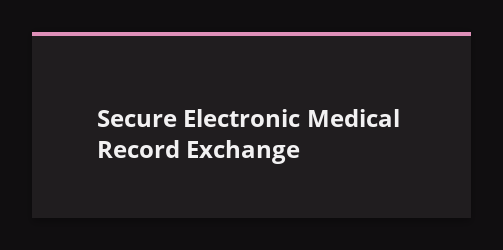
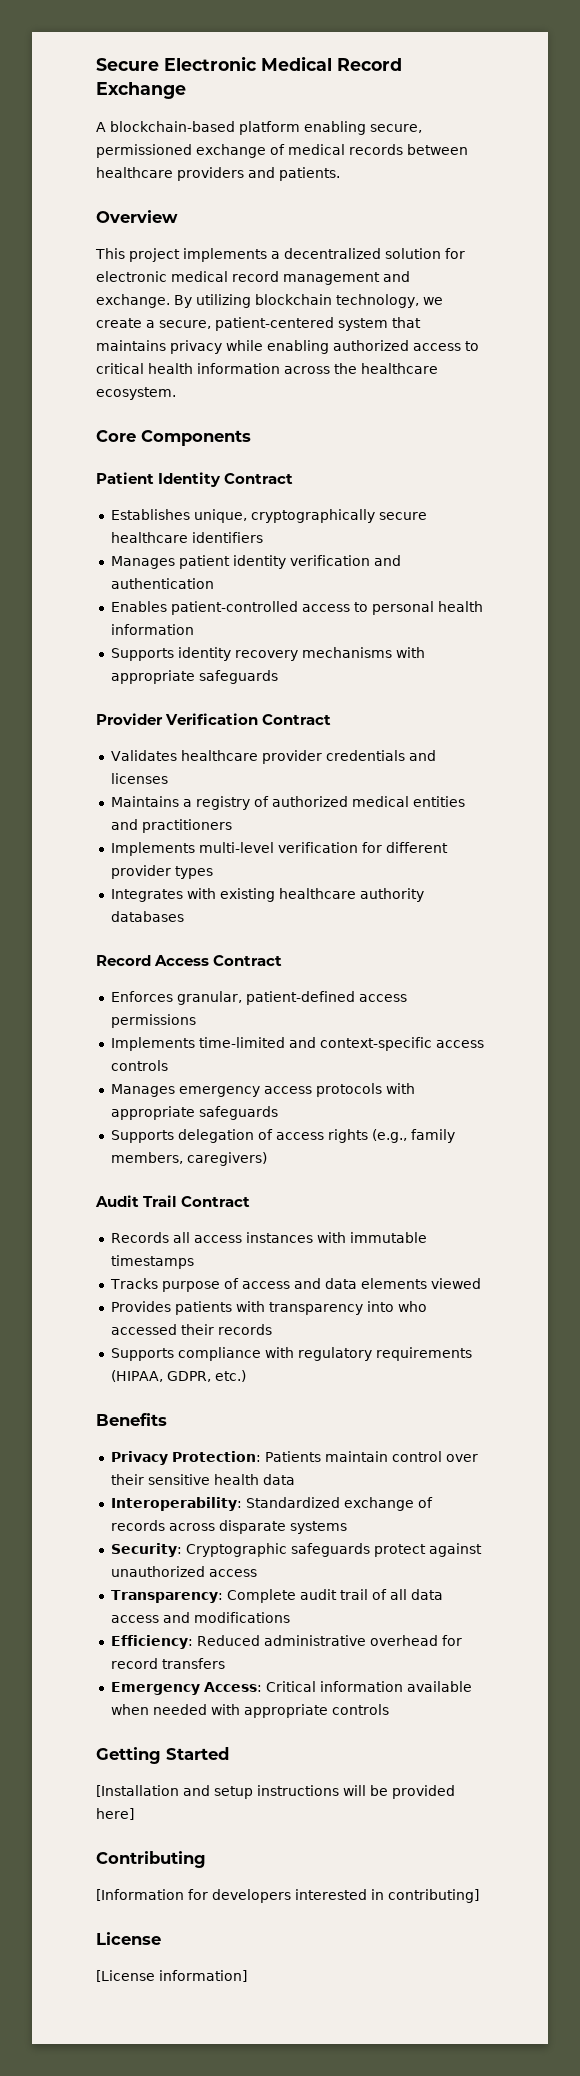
(301, 152) none -> [96,121,422,135] [96,144,468,158] [96,167,340,181] [96,210,178,223] [95,248,465,262] [96,271,410,285] [96,294,443,308] [96,317,421,331] [96,340,479,354] [96,363,438,374] [96,387,176,400] [96,430,251,446] [96,472,294,487] [110,509,427,523] [110,532,263,543] [110,555,401,569] [110,578,214,589] [110,601,483,615] [110,624,194,635] [110,647,425,661] [110,670,278,684] [96,713,332,725] [110,750,436,764] [110,773,168,784] [110,796,465,810] [110,819,232,833] [110,842,448,856] [110,865,213,879] [110,888,424,902] [110,911,184,922] [96,955,283,966] [110,991,407,1005] [110,1014,196,1028] [110,1037,484,1051] [110,1060,168,1071] [110,1083,415,1097] [110,1106,278,1120] [110,1129,455,1143] [110,1152,267,1166] [95,1195,251,1207] [110,1232,427,1243] [110,1255,194,1269] [109,1278,481,1292] [110,1301,427,1315] [110,1324,272,1335] [110,1347,472,1361] [110,1370,246,1382] [96,1413,167,1426] [110,1451,478,1465] [110,1474,295,1485] [110,1497,433,1511] [110,1520,347,1534] [110,1543,482,1557] [110,1566,257,1577] [110,1589,443,1603] [110,1612,290,1623] [110,1635,462,1649] [110,1658,225,1669] [110,1681,472,1695] [110,1704,389,1718] [96,1747,229,1764] [96,1785,455,1799] [96,1808,134,1820] [96,1851,206,1868] [96,1889,479,1903] [96,1932,161,1945] [96,1970,247,1982] // A blockchain-based platform enabling secure, permissioned exchange of medical records between healthcare providers and patients. // Overview // This project implements a decentralized solution for electronic medical record management and exchange. By utilizing blockchain technology, we create a secure, patient-centered system that maintains privacy while enabling authorized access to critical health information across the healthcare ecosystem. // Core Components // Patient Identity Contract // Establishes unique, cryptographically secure healthcare identifiers // Manages patient identity verification and authentication // Enables patient-controlled access to personal health information // Supports identity recovery mechanisms with appropriate safeguards // Provider Verification Contract // Validates healthcare provider credentials and licenses // Maintains a registry of authorized medical entities and practitioners // Implements multi-level verification for different provider types // Integrates with existing healthcare authority databases // Record Access Contract // Enforces granular, patient-defined access permissions // Implements time-limited and context-specific access controls // Manages emergency access protocols with appropriate safeguards // Supports delegation of access rights (e.g., family members, caregivers) // Audit Trail Contract // Records all access instances with immutable timestamps // Tracks purpose of access and data elements viewed // Provides patients with transparency into who accessed their records // Supports compliance with regulatory requirements (HIPAA, GDPR, etc.) // Benefits // Privacy Protection: Patients maintain control over their sensitive health data // Interoperability: Standardized exchange of records across disparate systems // Security: Cryptographic safeguards protect against unauthorized access // Transparency: Complete audit trail of all data access and modifications // Efficiency: Reduced administrative overhead for record transfers // Emergency Access: Critical information available when needed with appropriate controls // Getting Started // [Installation and setup instructions will be provided here] // Contributing // [Information for developers interested in contributing] // License // [License information]

